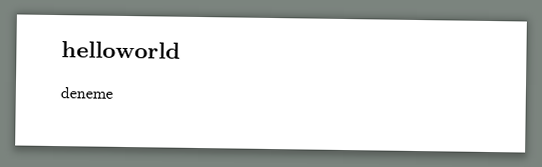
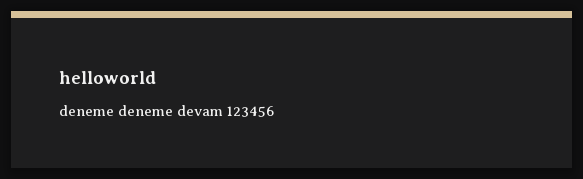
(113, 93) none -> [118,105,274,117] deneme devam 123456

